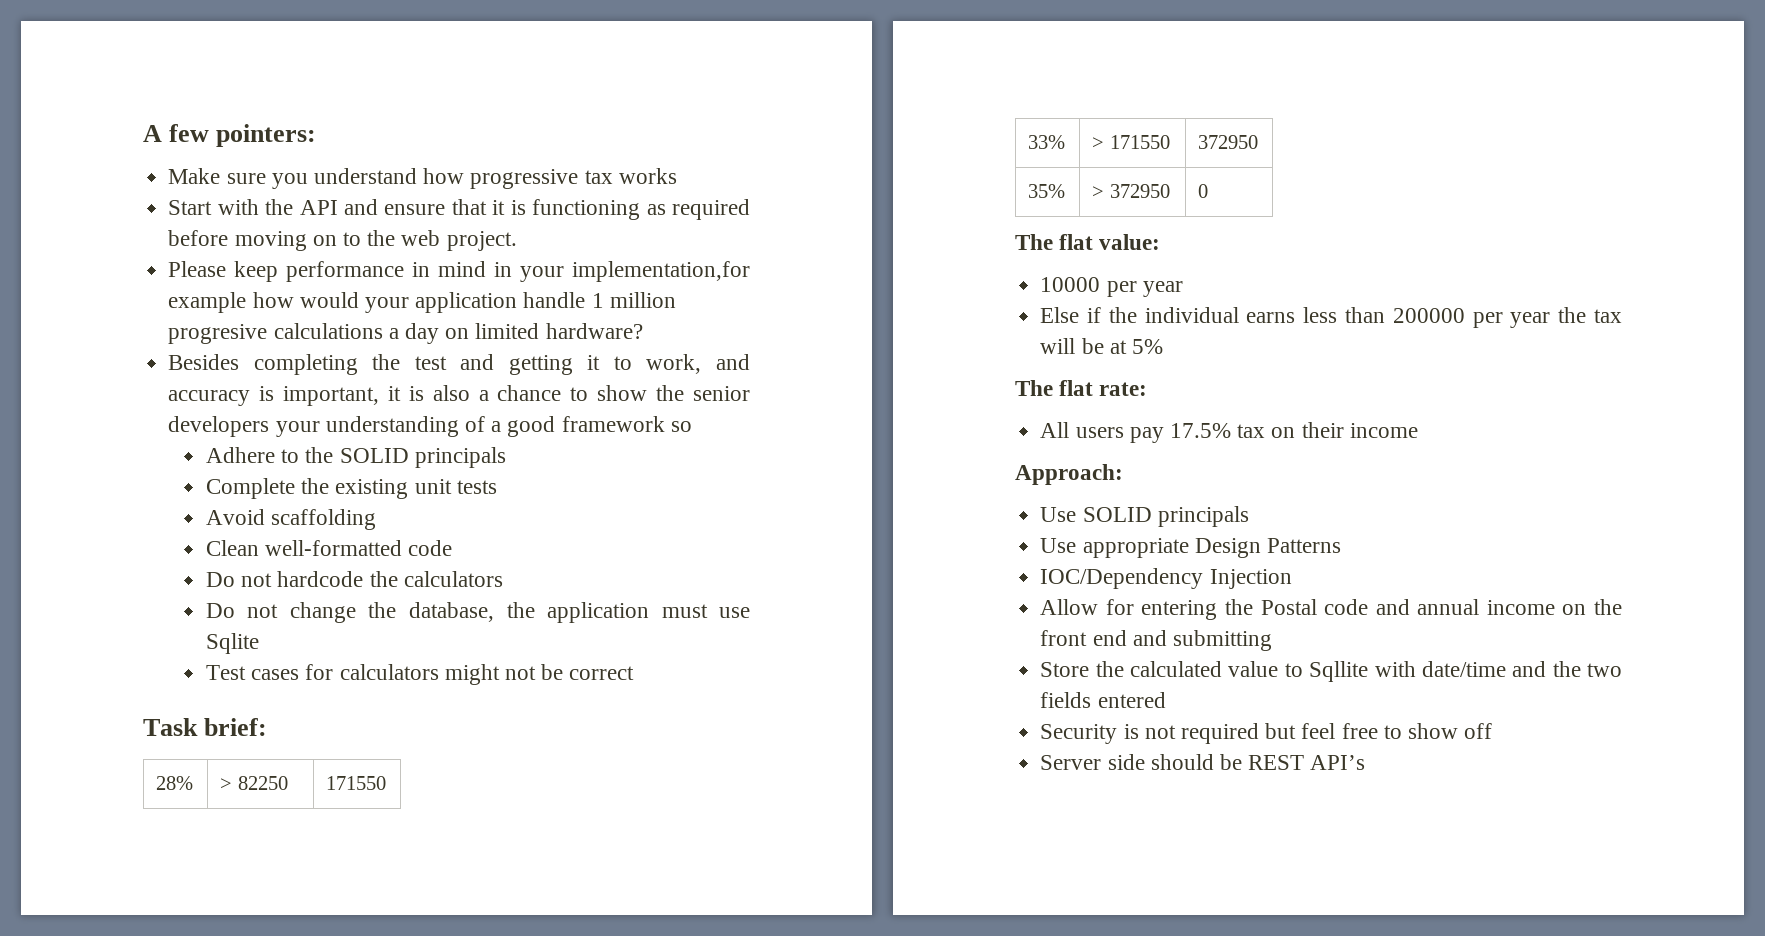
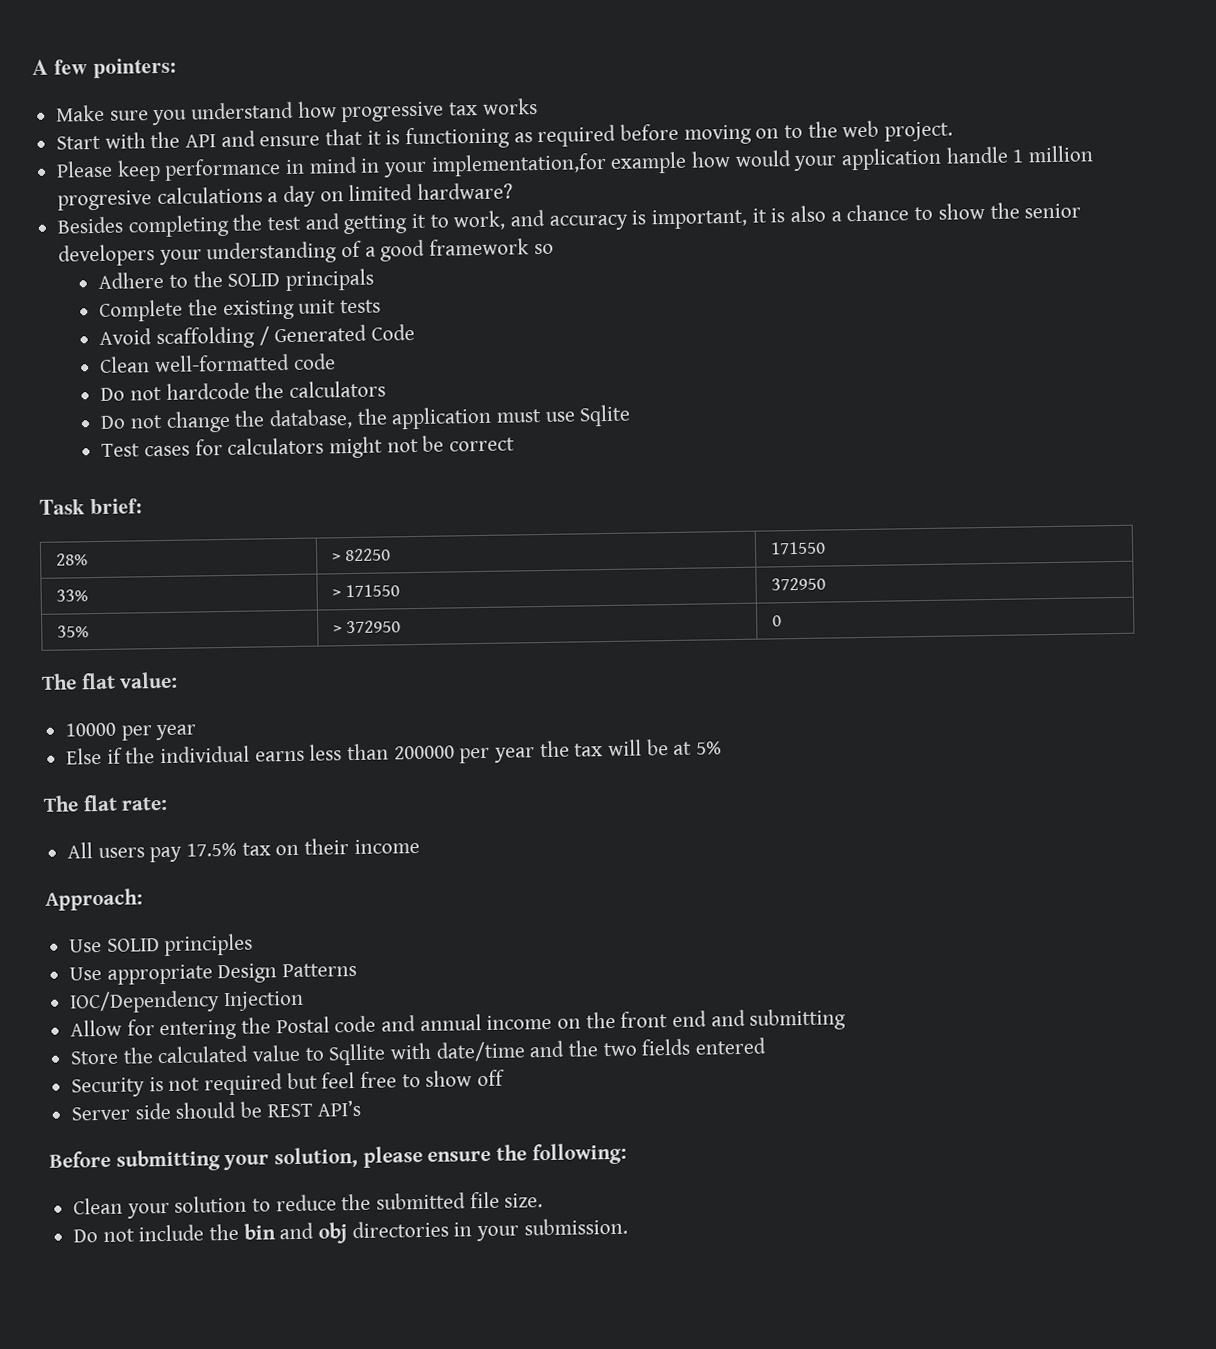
(377, 519) none -> [258,323,415,346] / Generated Code
[1157,506,1249,527] principals -> [164,933,254,957] principles
(1366, 762) none -> [49,1142,627,1172] [73,1191,544,1219] [73,1217,628,1244] // Before submitting your solution, please ensure the following: // Clean your solution to reduce the submitted file size. // Do not include the bin and obj directories in your submission.

